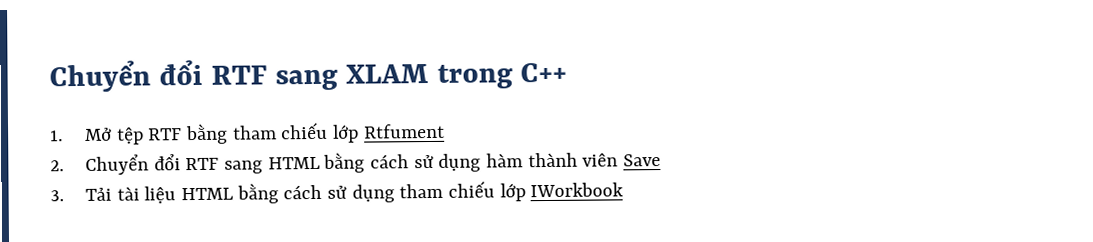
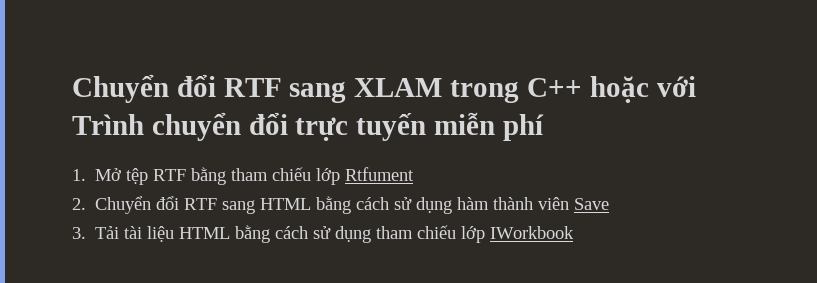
(568, 72) none -> [589,76,696,103] [72,112,544,141] hoặc với Trình chuyển đổi trực tuyến miễn phí

